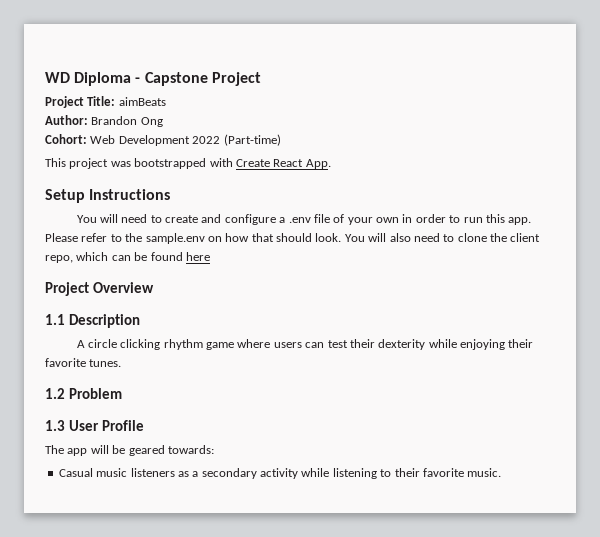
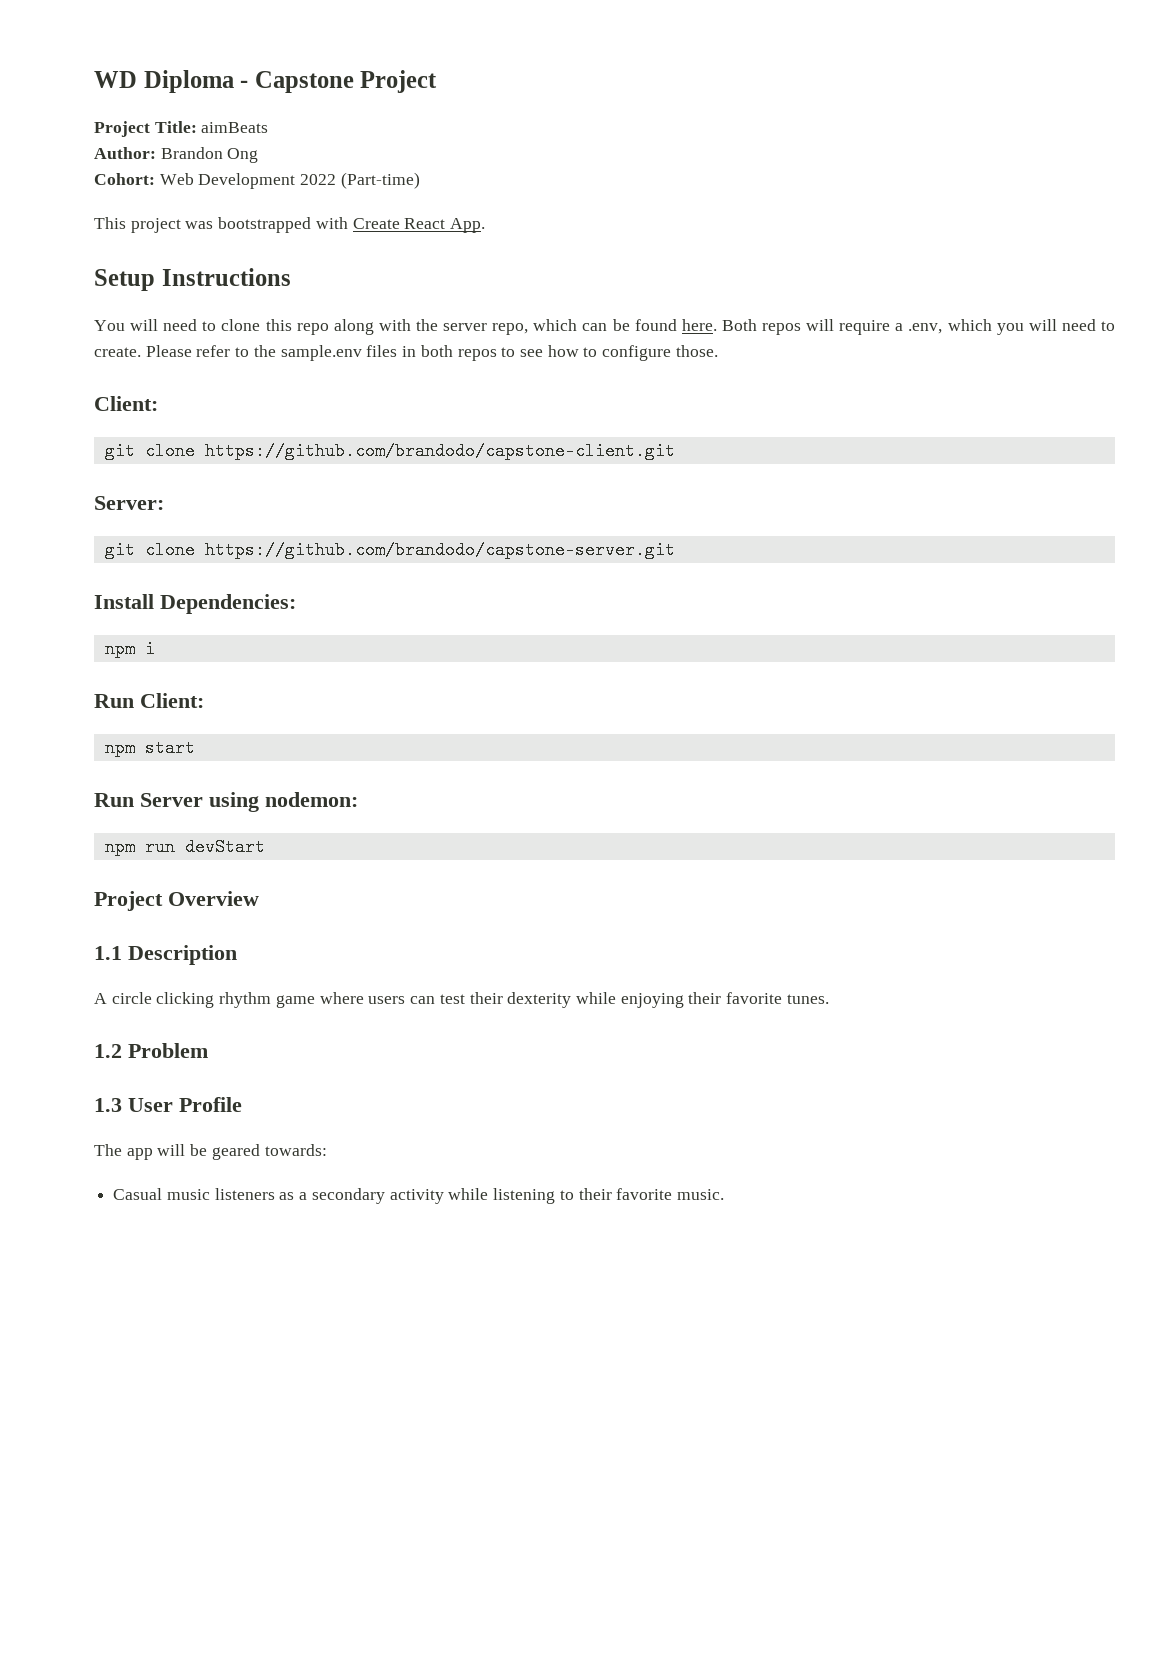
[165,214,532,225] create and configure a .env file of your own in order to run this app. -> [221,319,1115,335] [94,347,141,357] clone this repo along with the server repo, which can be found here. Both repos will require a .env, which you will need to create.
[207,233,541,242] [45,252,210,263] on how that should look. You will also need to clone the client repo, which can be found here -> [366,345,718,361] [94,396,158,411] [104,442,675,460] [94,496,164,510] [104,541,675,559] [94,594,296,614] [104,640,155,658] [94,693,204,708] [104,739,195,757] [94,792,358,812] [104,838,265,856] files in both repos to see how to configure those. // Client: // git clone https://github.com/brandodo/capstone-client.git // Server: // git clone https://github.com/brandodo/capstone-server.git // Install Dependencies: // npm i // Run Client: // npm start // Run Server using nodemon: // npm run devStart

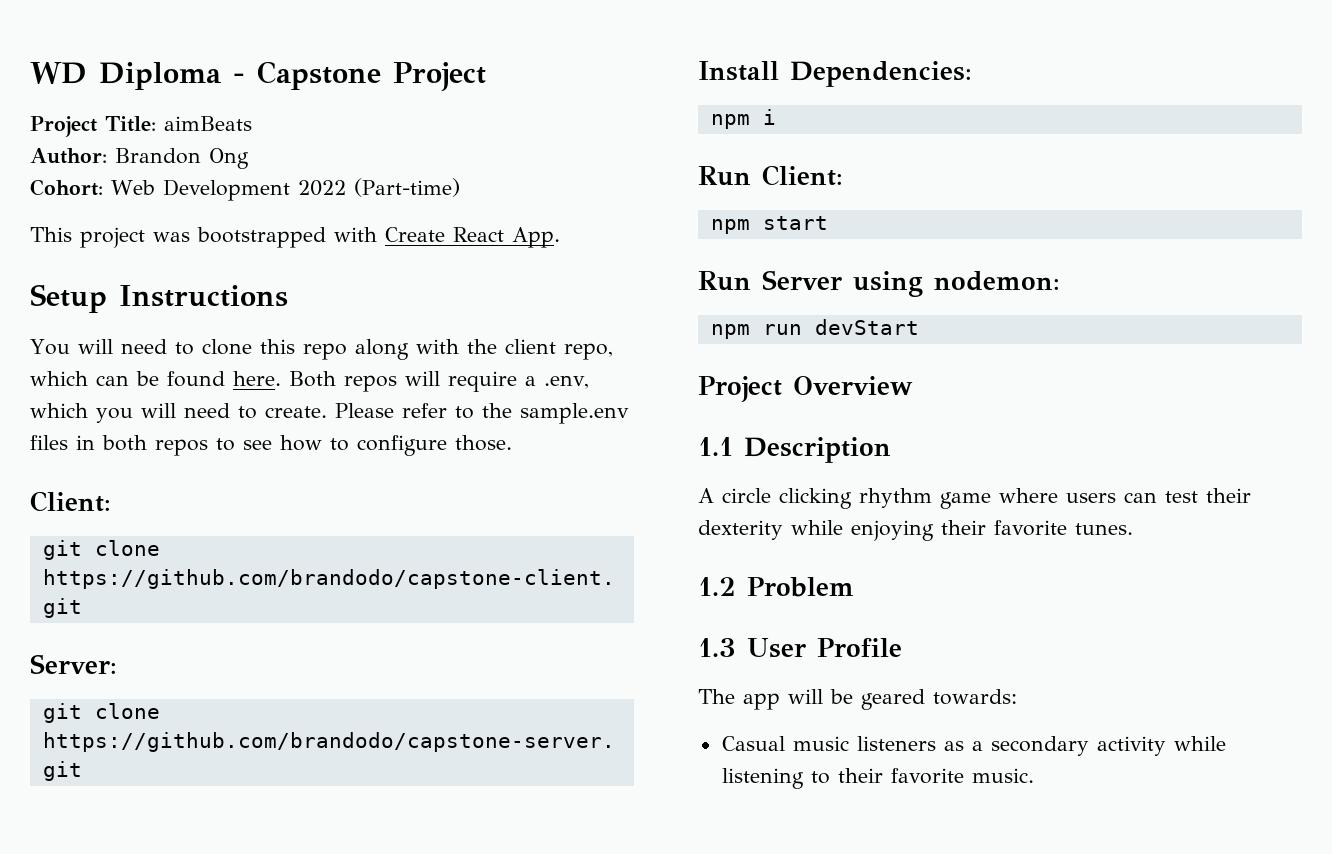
[443,323,488,331] server -> [504,339,556,354] client

